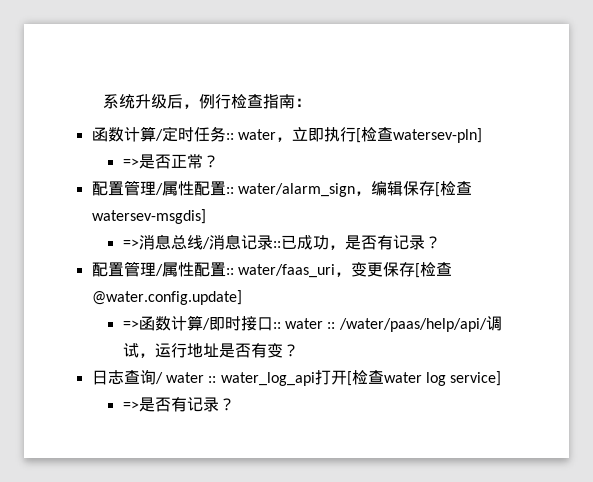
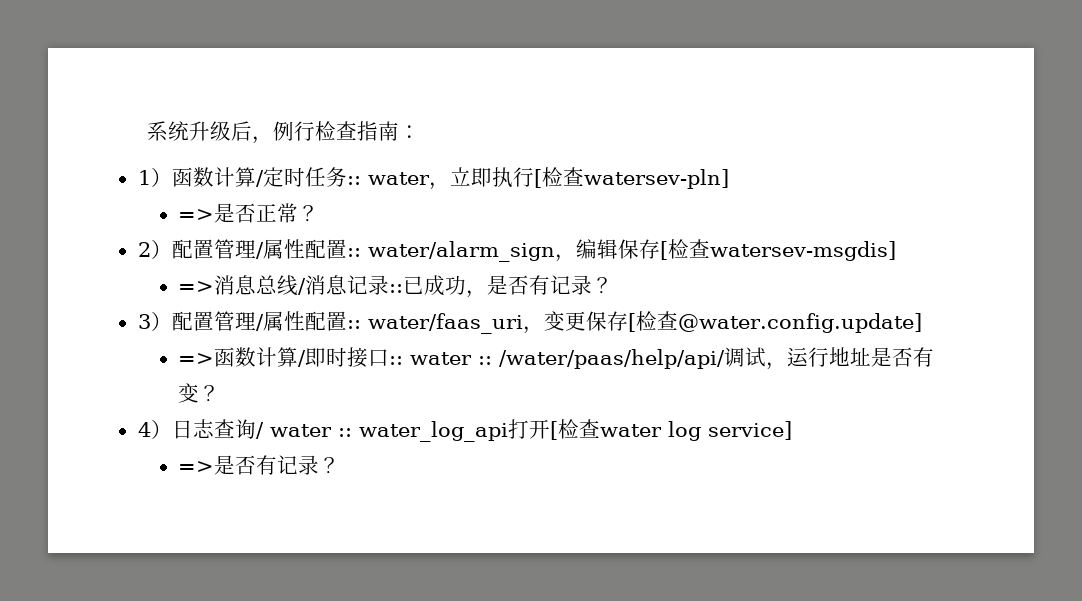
(312, 102) none -> [137,167,172,187] 1）
(219, 161) none -> [137,239,172,259] 2）
(441, 242) none -> [137,311,172,331] 3）
(299, 350) none -> [137,419,172,439] 4）

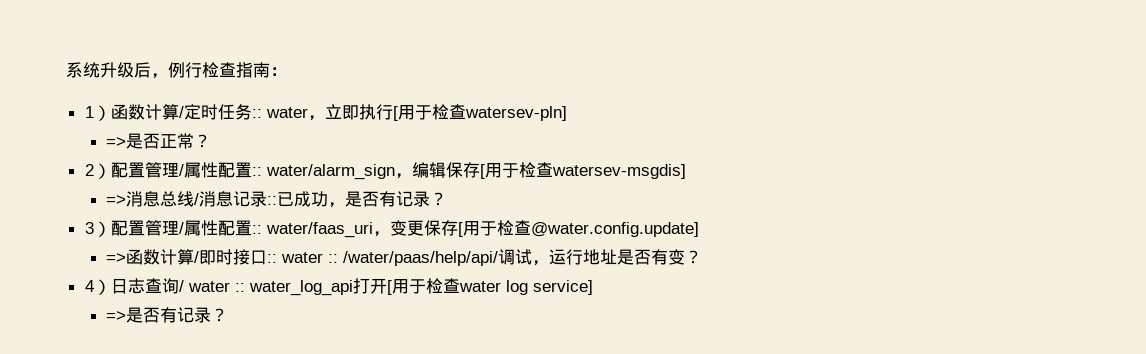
(542, 178) none -> [397,105,432,120] 用于
(668, 250) none -> [484,163,519,178] 用于
(636, 322) none -> [462,221,497,236] 用于
(558, 430) none -> [391,279,426,294] 用于

